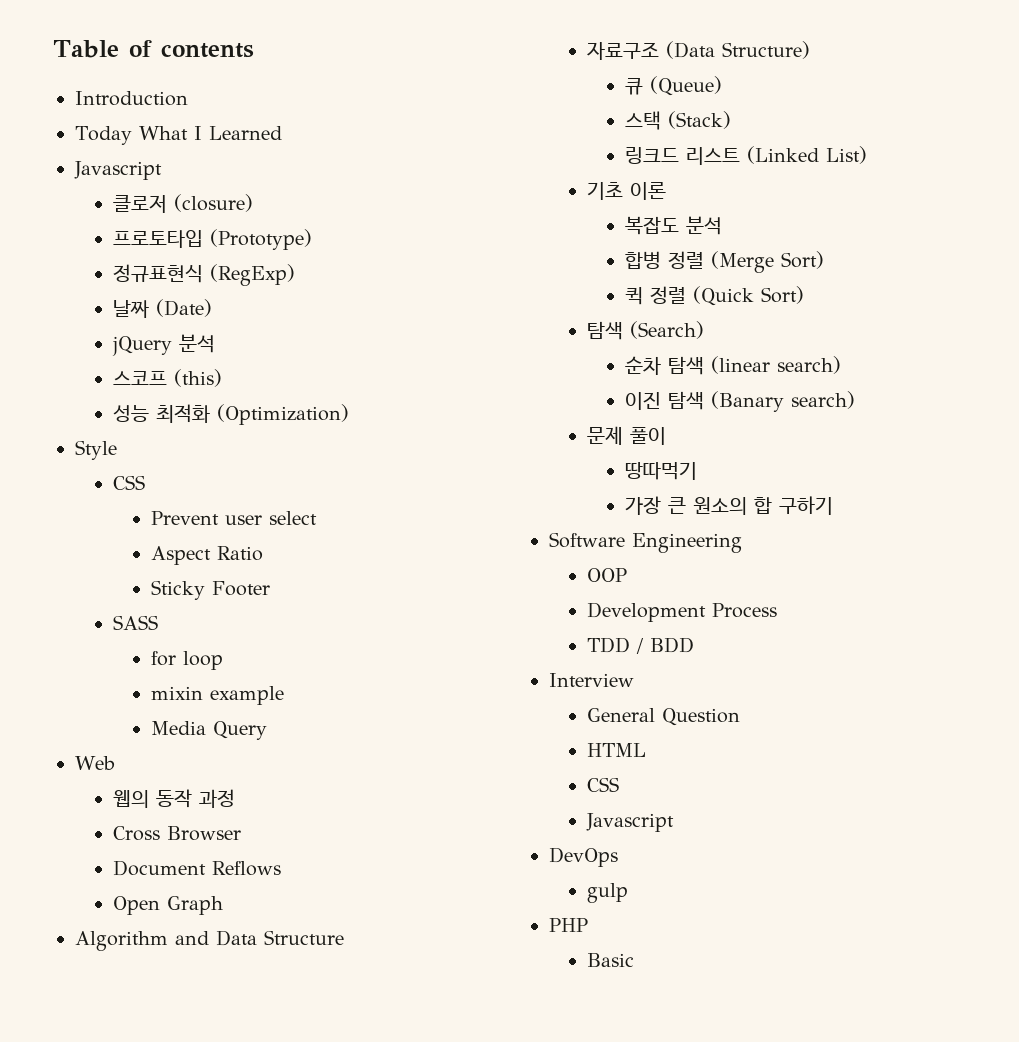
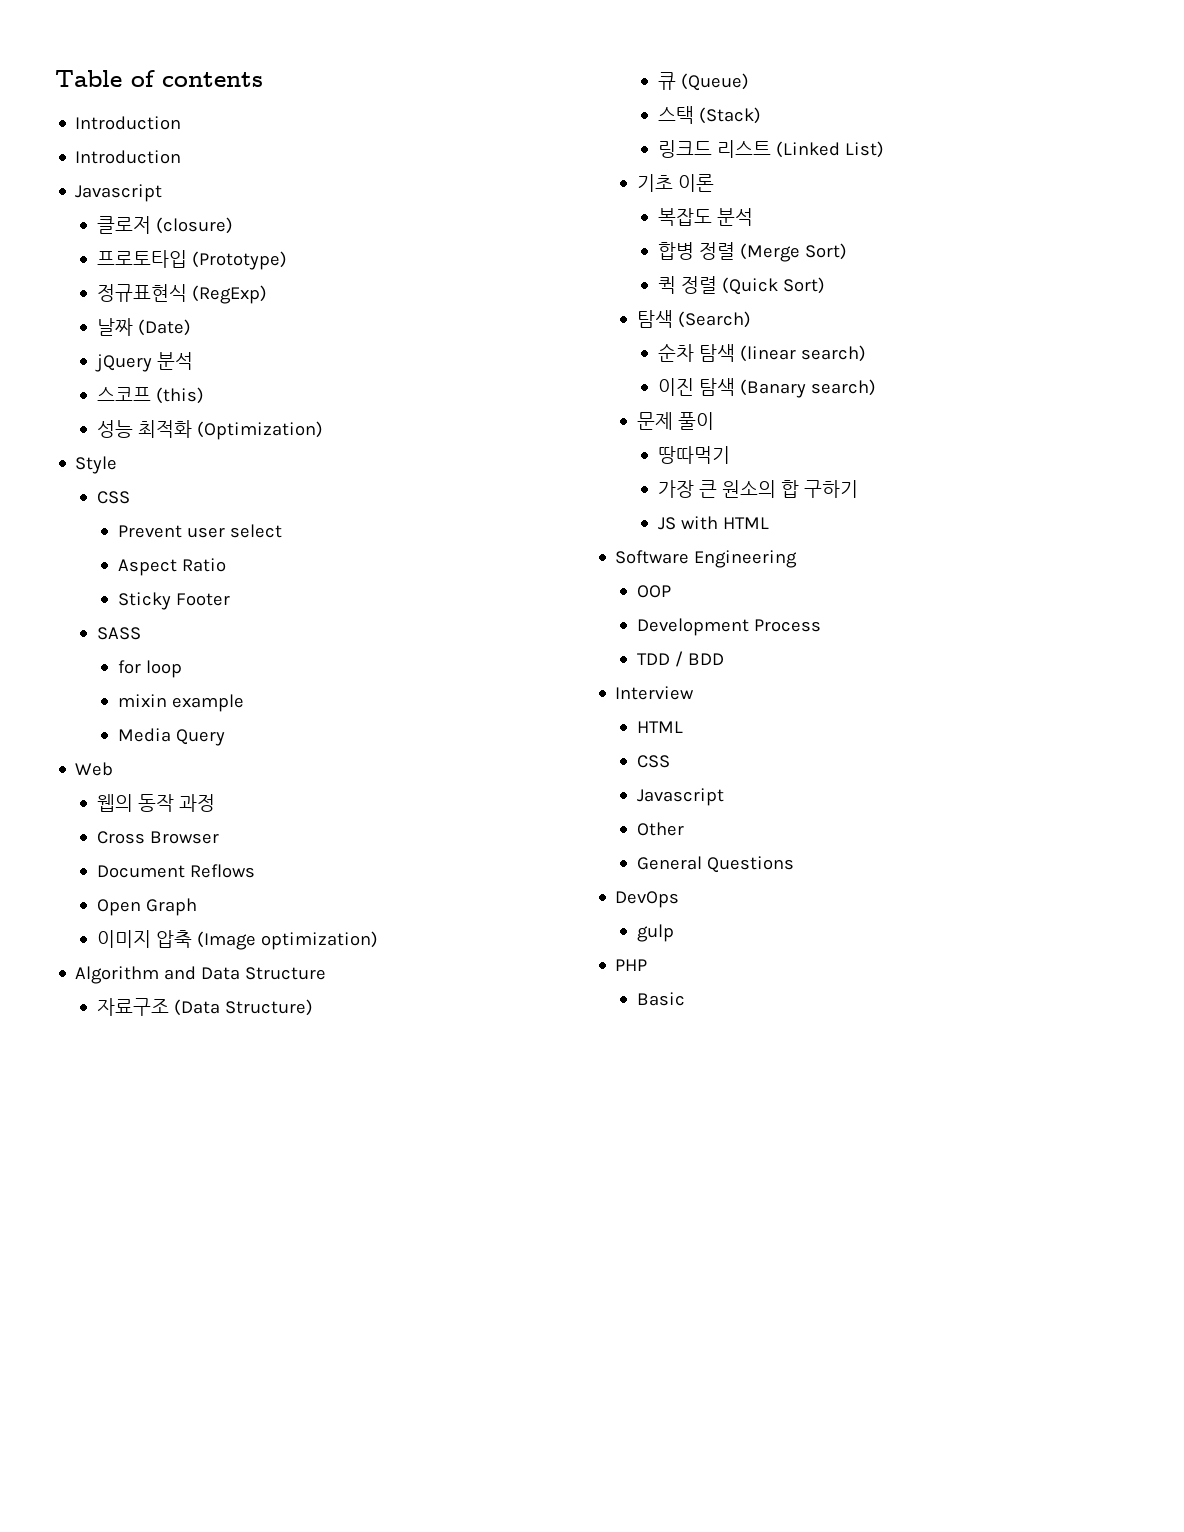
[75,126,282,145] Today What I Learned -> [75,150,182,164] Introduction
(223, 905) none -> [96,930,378,950] // 이미지 압축 (Image optimization)
(833, 505) none -> [657,516,769,530] // JS with HTML
[586,708,740,726] // General Question -> (695, 693) none
(674, 822) none -> [636,822,684,836] [636,856,794,873] // Other // General Questions

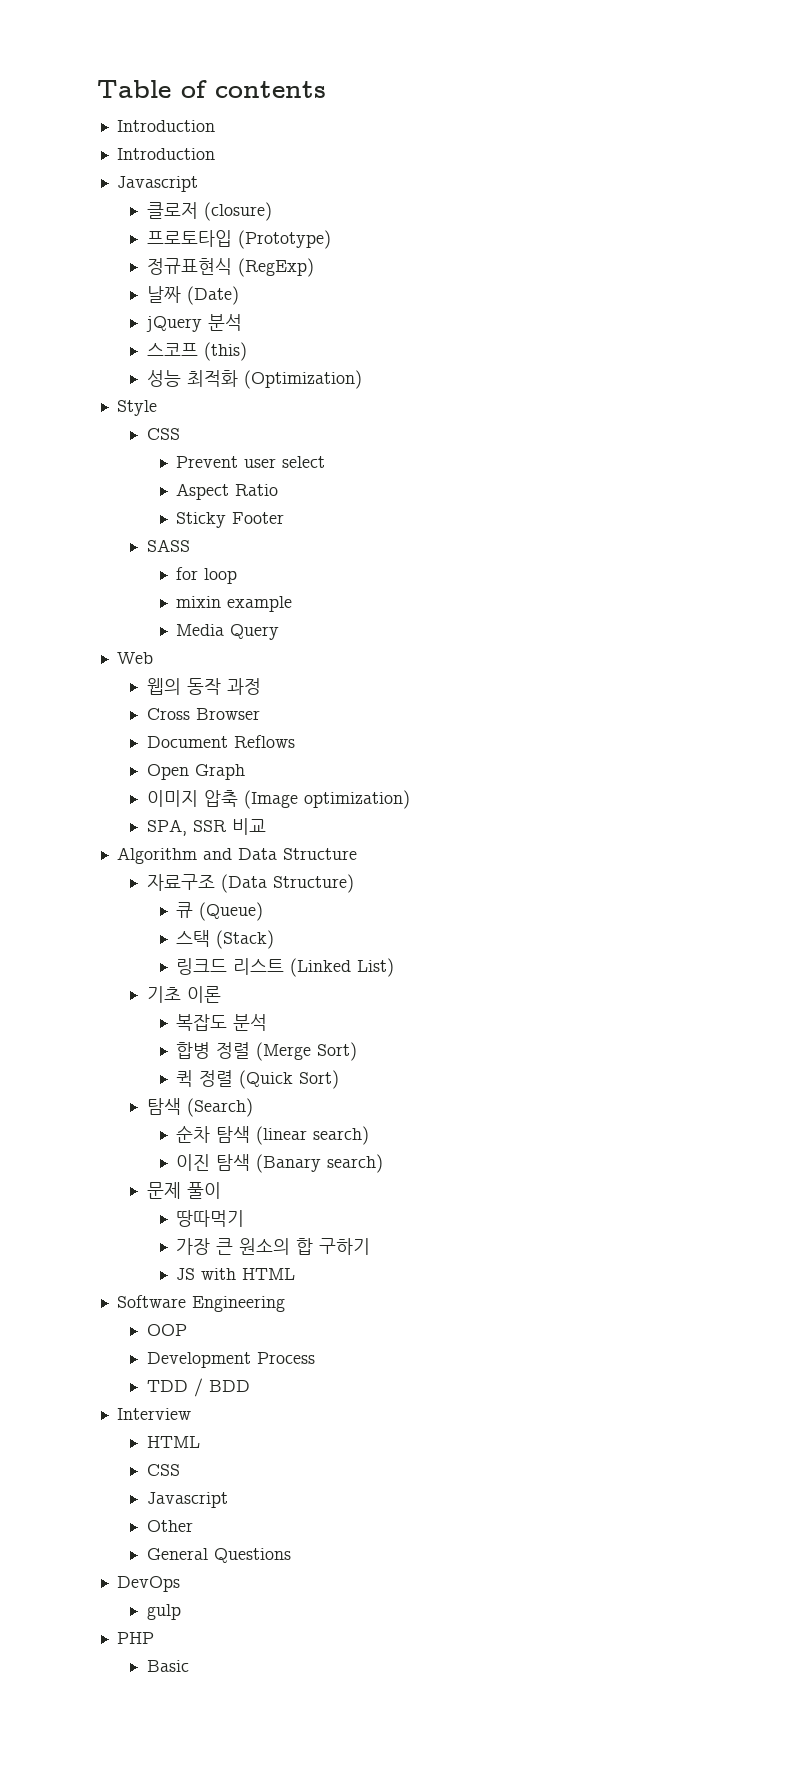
(378, 940) none -> [146,818,266,836] // SPA, SSR 비교

